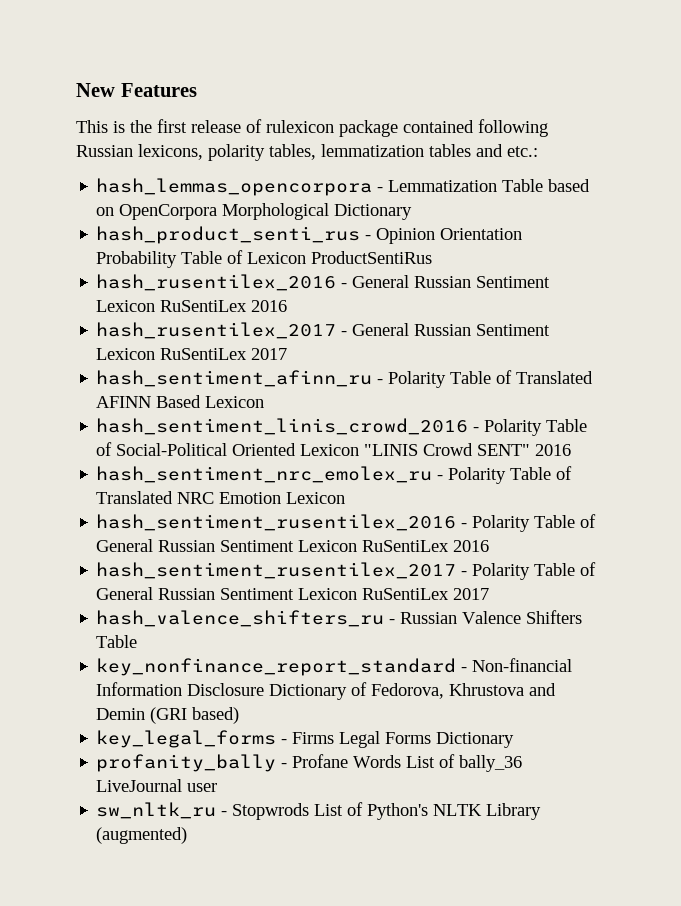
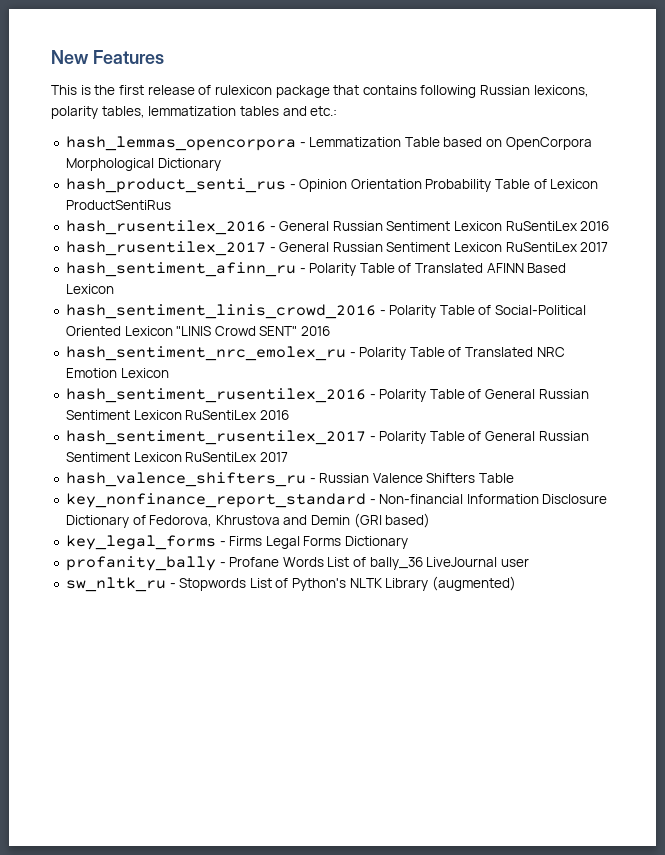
[403,120,474,133] contained -> [333,85,417,95] that contains
[232,803,310,820] Stopwrods -> [179,578,247,591] Stopwords

